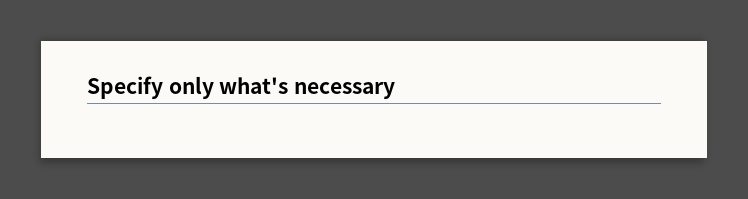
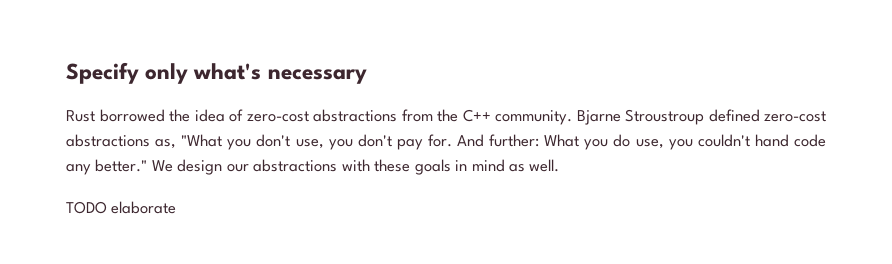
(396, 90) none -> [66,109,826,125] [66,134,826,150] [66,159,560,175] [66,201,177,214] // Rust borrowed the idea of zero-cost abstractions from the C++ community. Bjarne Stroustroup defined zero-cost abstractions as, "What you don't use, you don't pay for. And further: What you do use, you couldn't hand code any better." We design our abstractions with these goals in mind as well. // TODO elaborate

